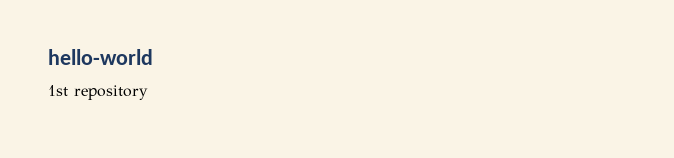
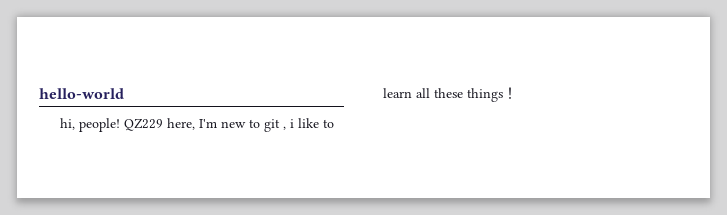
[48,85,148,100] 1st repository -> [60,118,335,132] [383,87,517,102] hi, people! QZ229 here, I'm new to git , i like to learn all these things！

